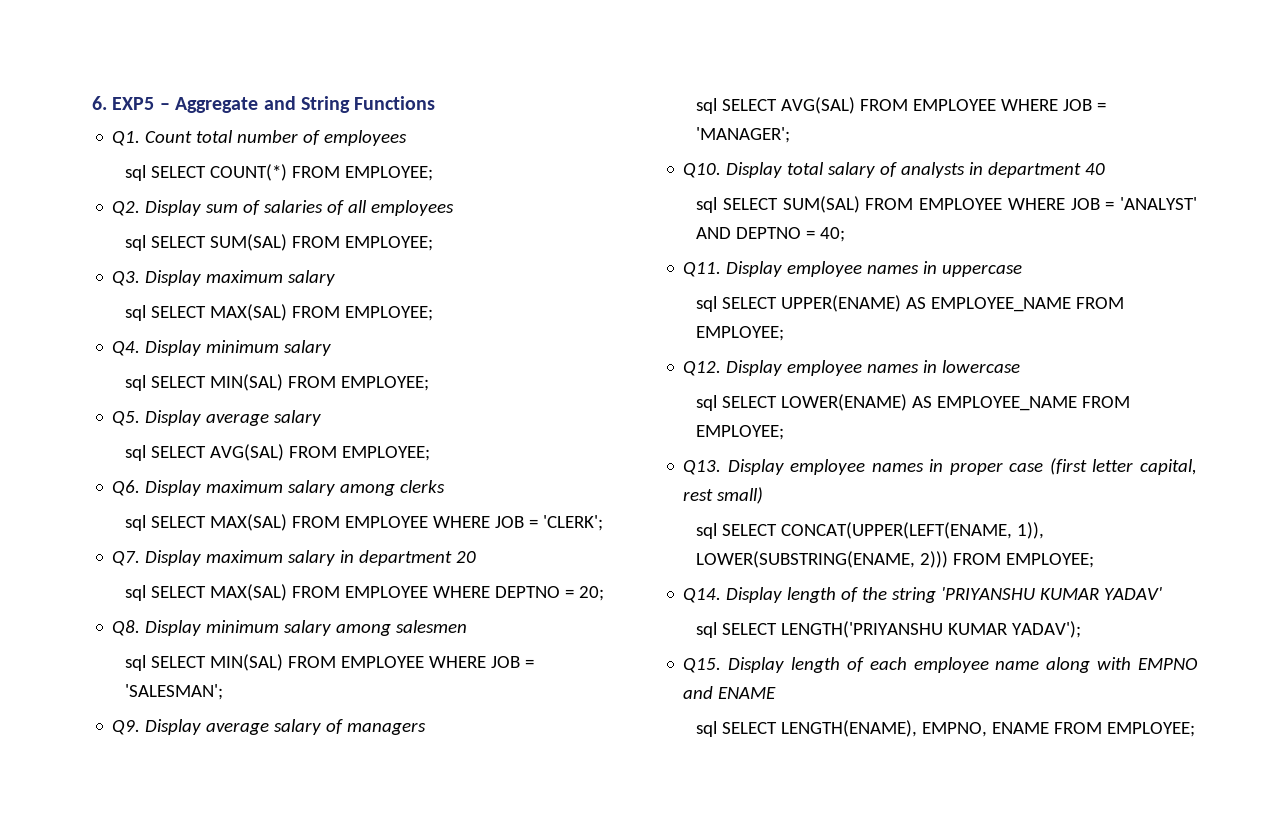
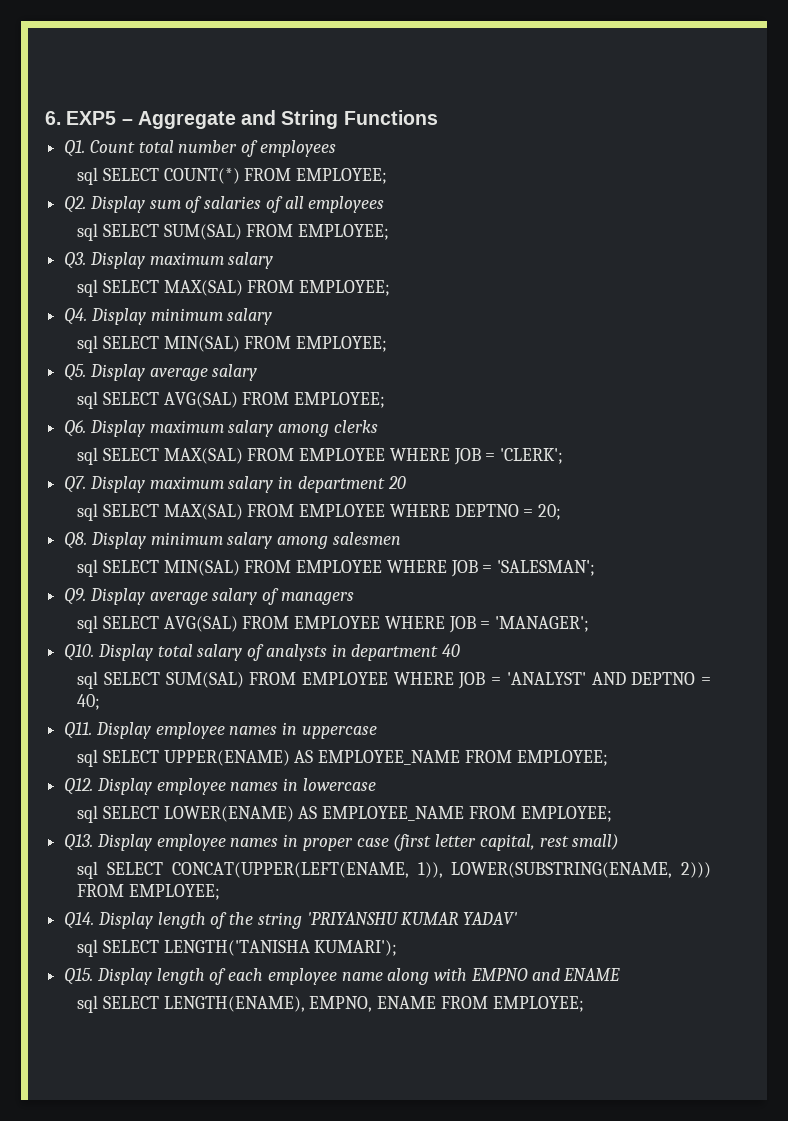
[780,621,1081,638] LENGTH('PRIYANSHU KUMAR YADAV'); -> [163,940,398,956] LENGTH('TANISHA KUMARI');

